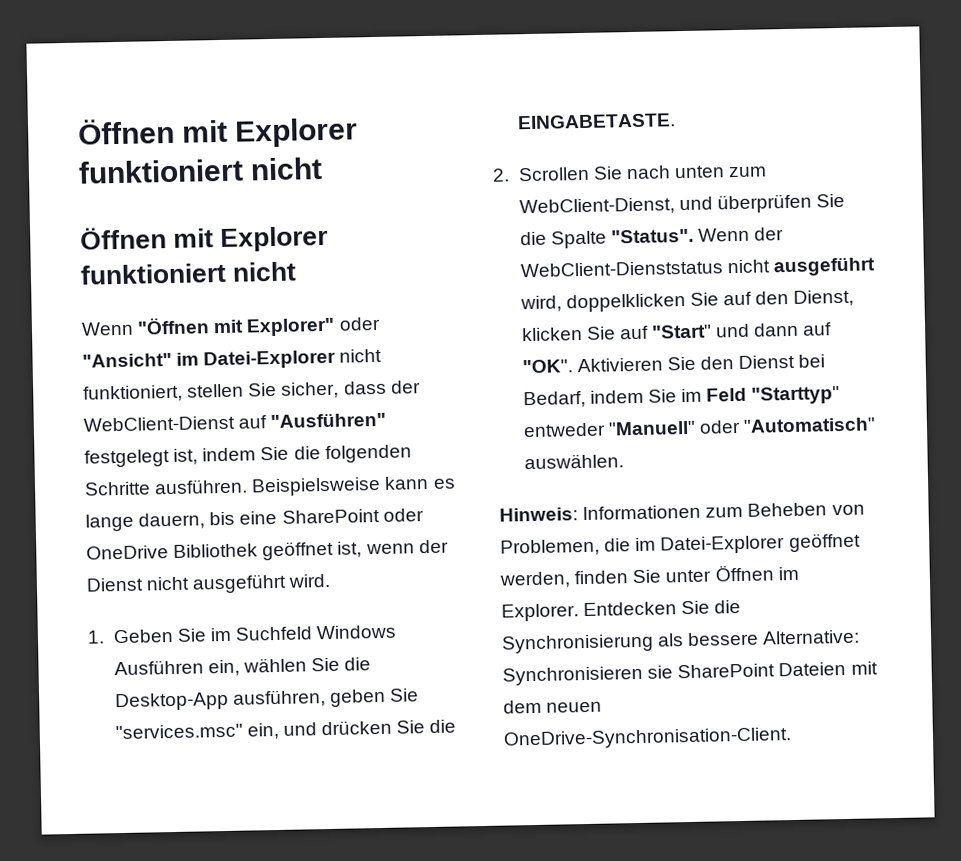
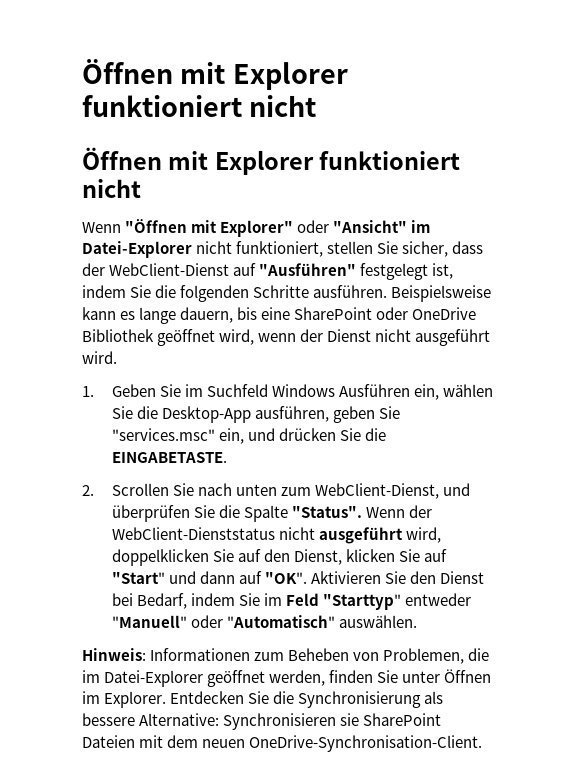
[337,541,363,558] ist, -> [219,329,255,345] wird,

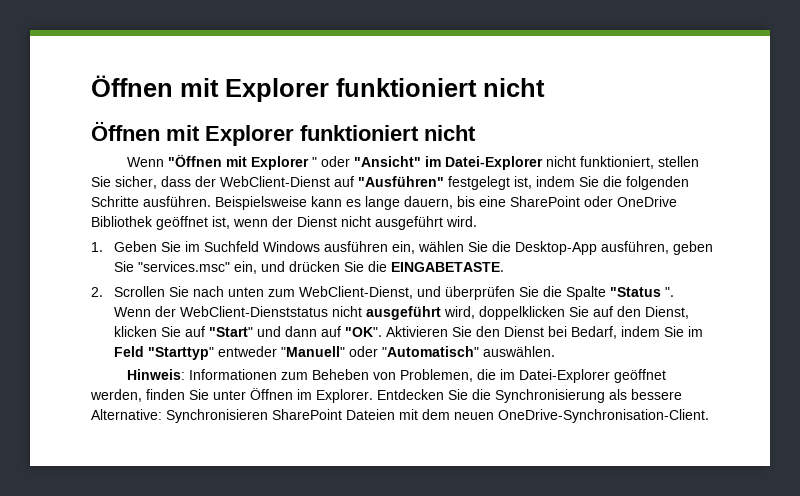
[220,220,294,237] Explorer" -> [251,156,318,170] Explorer "
[219,329,255,345] wird, -> [212,216,230,229] ist,
[338,384,410,397] Ausführen -> [324,241,389,252] ausführen
[291,506,362,518] "Status". -> [610,287,675,297] "Status ".
[340,713,360,726] sie -> (268, 416) none

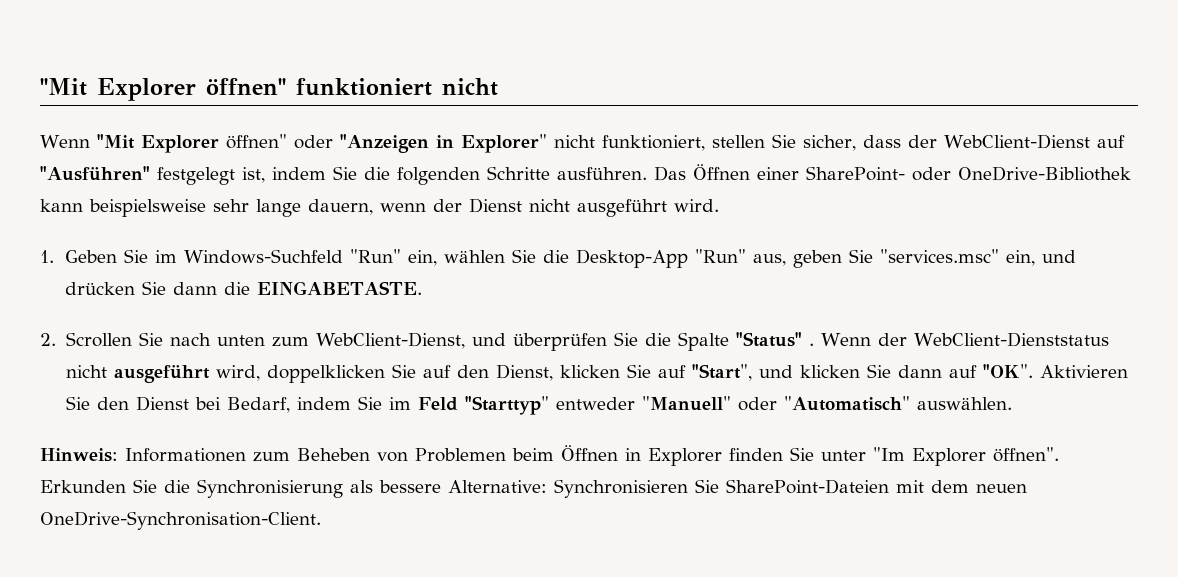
[91,75,545,102] [91,121,476,146] [127,154,544,170] Öffnen mit Explorer funktioniert nicht // Öffnen mit Explorer funktioniert nicht // Wenn "Öffnen mit Explorer " oder "Ansicht" im Datei-Explorer -> [40,78,498,101] [40,134,547,153] "Mit Explorer öffnen" funktioniert nicht // Wenn "Mit Explorer öffnen" oder "Anzeigen in Explorer"
[215,196,677,210] [91,216,230,230] Beispielsweise kann es lange dauern, bis eine SharePoint oder OneDrive Bibliothek geöffnet ist, -> [654,164,1131,181] [40,199,373,217] Das Öffnen einer SharePoint- oder OneDrive-Bibliothek kann beispielsweise sehr lange dauern,
[204,241,389,252] Suchfeld Windows ausführen -> [184,249,402,264] Windows-Suchfeld "Run"
[601,241,670,254] ausführen, -> [695,249,787,266] "Run" aus,
(365, 266) none -> [173,282,218,295] dann
[610,287,675,297] "Status ". -> [736,332,815,347] "Status" .
[209,326,282,337] "Start" und -> [691,364,891,381] "Start", und klicken Sie
[400,369,667,383] [90,388,444,403] Problemen, die im Datei-Explorer geöffnet werden, finden Sie unter Öffnen im Explorer. Entdecken -> [415,445,1059,466] [40,480,126,493] Problemen beim Öffnen in Explorer finden Sie unter "Im Explorer öffnen". Erkunden
[272,409,395,420] SharePoint Dateien -> [695,479,889,494] Sie SharePoint-Dateien

